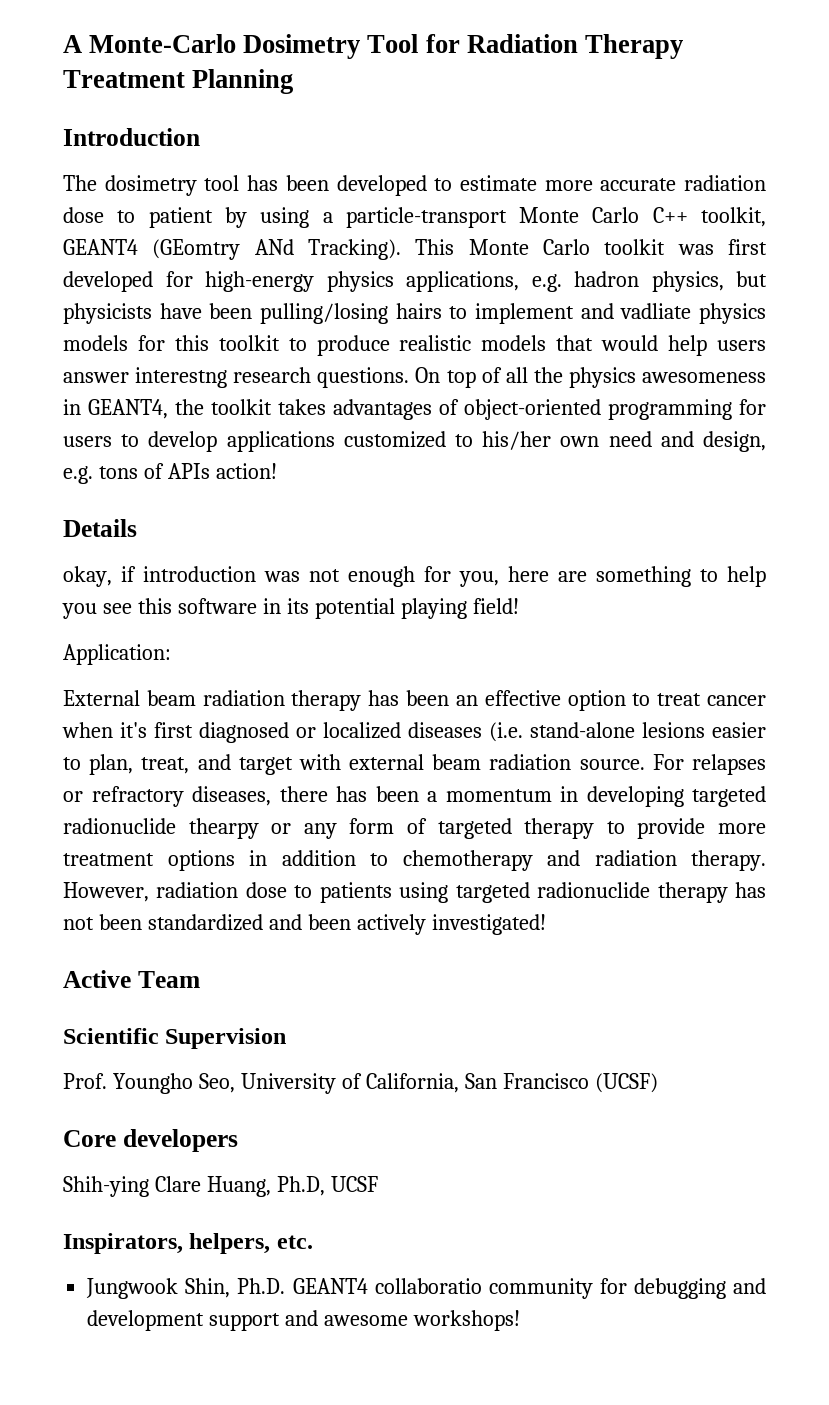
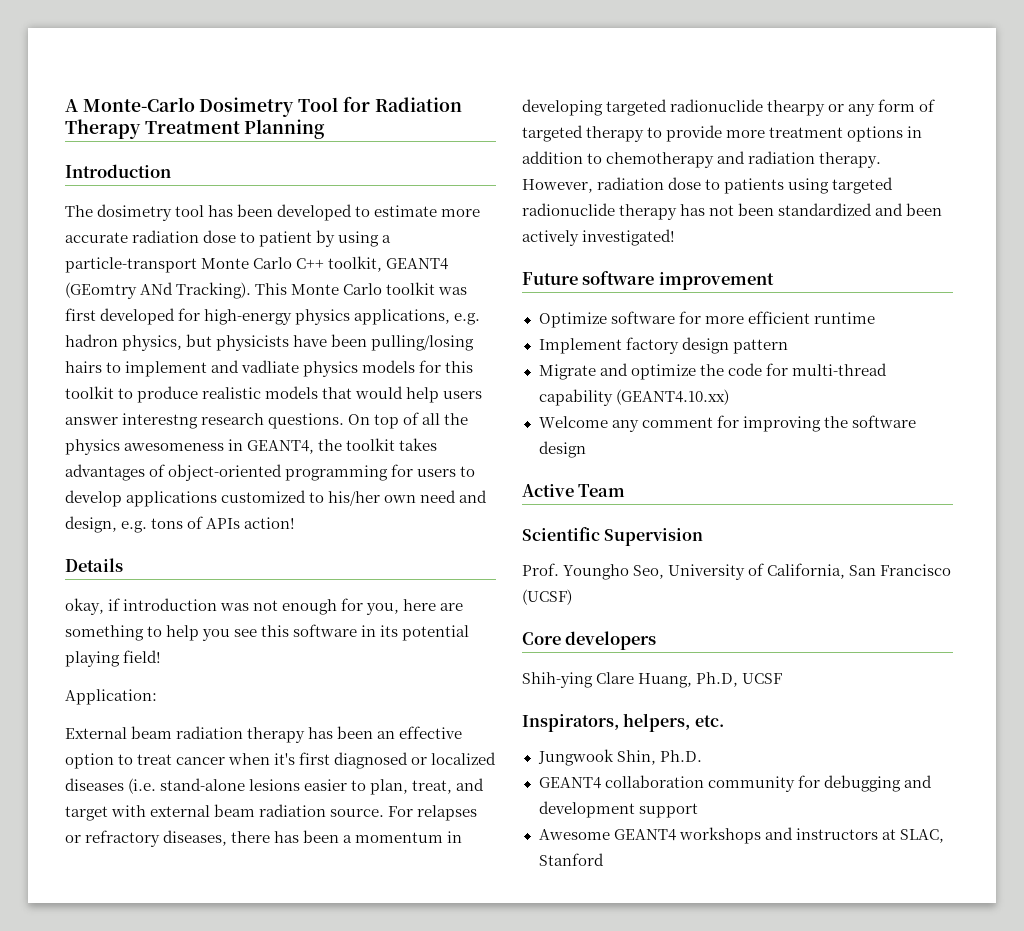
(546, 924) none -> [522,271,774,290] [538,311,875,328] [538,337,788,354] [538,363,887,380] [538,389,729,406] [538,415,916,432] [538,441,586,458] // Future software improvement // Optimize software for more efficient runtime // Implement factory design pattern // Migrate and optimize the code for multi-thread capability (GEANT4.10.xx) // Welcome any comment for improving the software design
[292,1278,482,1294] GEANT4 collaboratio -> [538,775,704,789] // GEANT4 collaboration
[285,1310,520,1331] and awesome workshops! -> [538,827,944,844] [538,853,604,866] // Awesome GEANT4 workshops and instructors at SLAC, Stanford

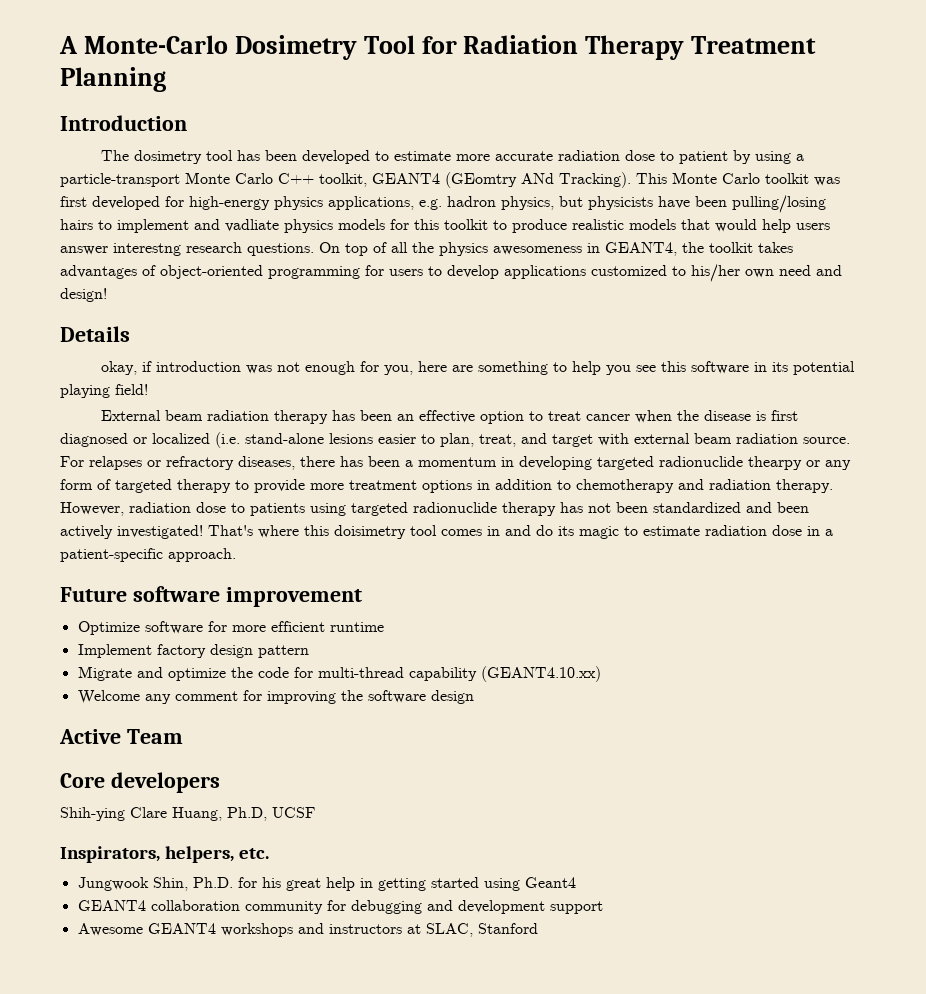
[65,516,296,533] design, e.g. tons of APIs action! -> [60,288,107,302] design!
[65,689,157,705] // Application: -> (148, 389) none
[274,753,296,765] it's -> [676,410,766,421] the disease is
[65,778,124,791] diseases -> (210, 438) none
(676, 237) none -> [208,525,833,539] [60,548,236,562] That's where this doisimetry tool comes in and do its magic to estimate radiation dose in a patient-specific approach.
[522,527,704,546] [522,563,952,580] [522,589,572,605] // Scientific Supervision // Prof. Youngho Seo, University of California, San Francisco (UCSF) -> (183, 736) none
(702, 756) none -> [237,877,576,891] for his great help in getting started using Geant4

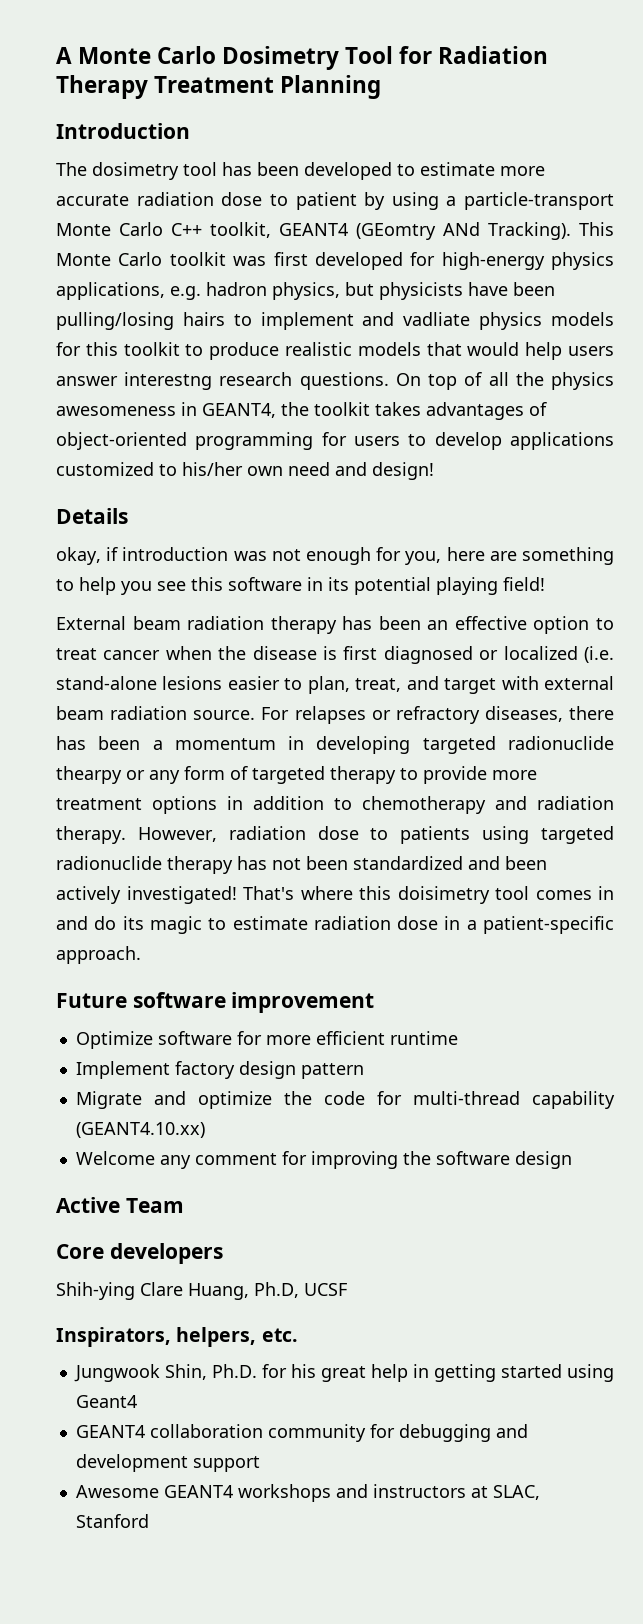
[83,35,228,54] Monte-Carlo -> [78,46,217,64] Monte Carlo

